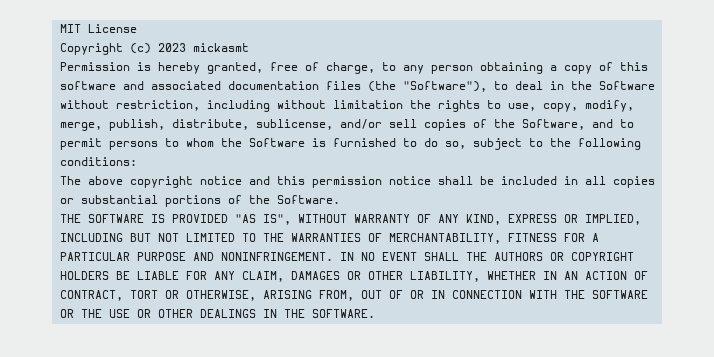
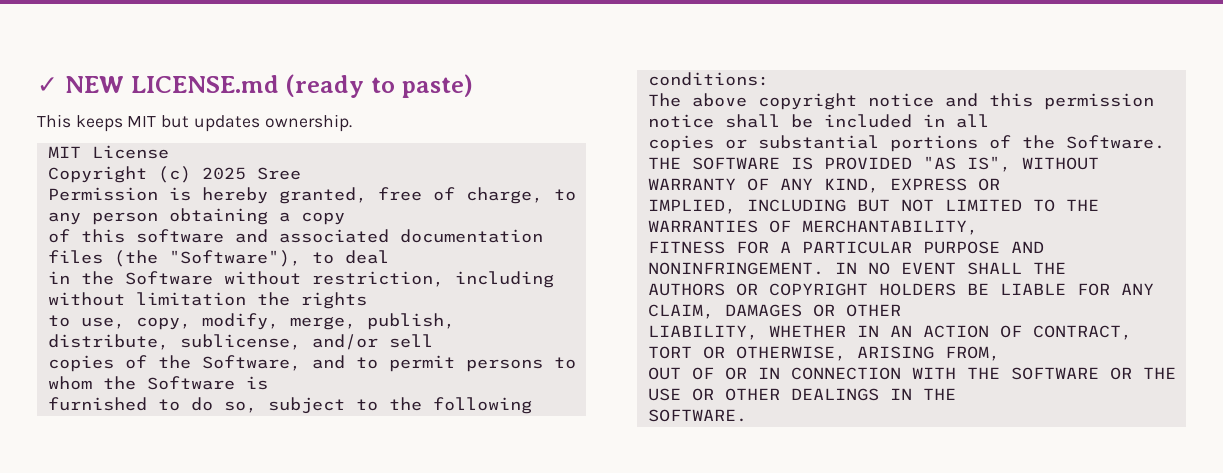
(59, 28) none -> [37,74,473,98] [37,114,352,132] ✓ NEW LICENSE.md (ready to paste) // This keeps MIT but updates ownership. //
[157,43,249,52] 2023 mickasmt -> [201,167,301,180] 2025 Sree
(592, 69) none -> (345, 218) //
(543, 85) none -> (389, 257) //
(480, 106) none -> (367, 300) //
(417, 123) none -> (433, 341) //
(326, 142) none -> (268, 383) //
(606, 180) none -> (989, 121) //
(578, 218) none -> (1000, 184) //
(501, 238) none -> (978, 227) //
(487, 256) none -> (1066, 268) //
(403, 275) none -> (901, 310) //
(354, 295) none -> (1000, 353) //
(305, 313) none -> (956, 394) //

